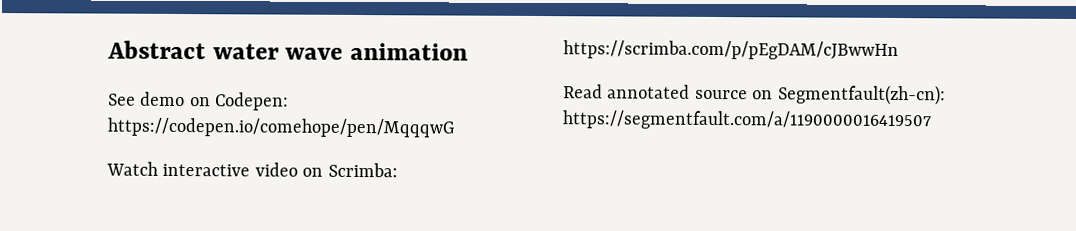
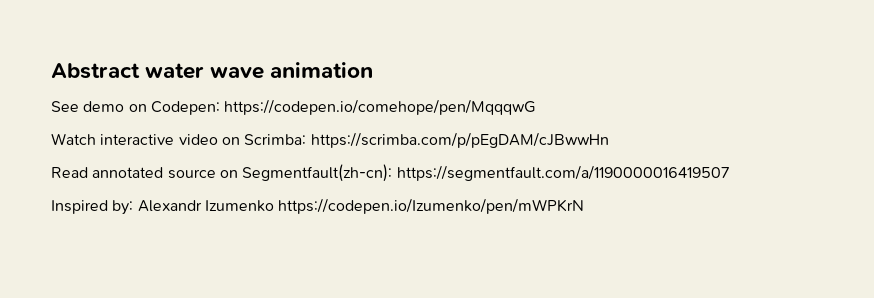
(932, 120) none -> [51,198,585,215] // Inspired by: Alexandr Izumenko https://codepen.io/Izumenko/pen/mWPKrN

